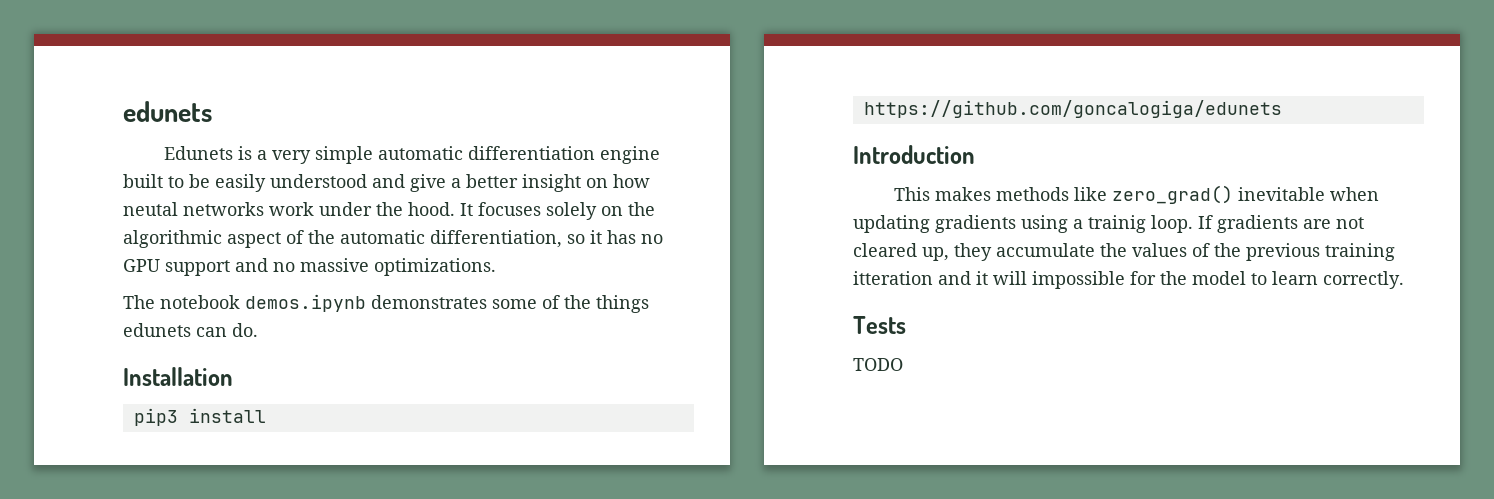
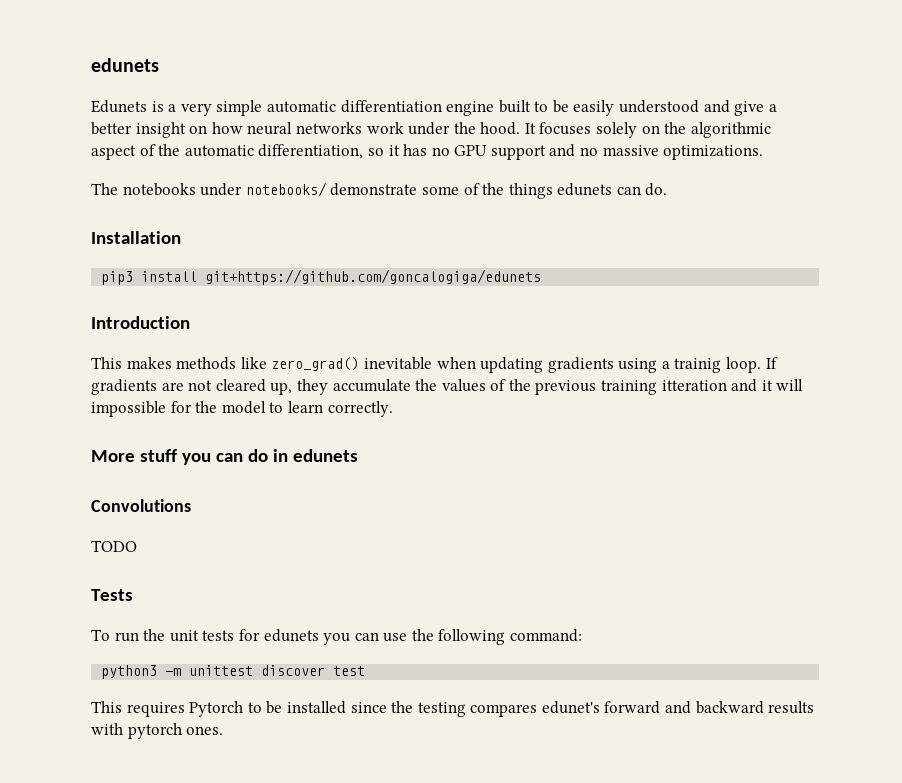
[123,202,178,216] neutal -> [247,122,293,135] neural
[160,294,487,312] notebook demos.ipynb demonstrates -> [122,182,418,197] notebooks under notebooks/ demonstrate
[863,100,1282,118] https://github.com/goncalogiga/edunets -> [205,269,542,285] git+https://github.com/goncalogiga/edunets
[853,316,906,334] [853,358,903,371] Tests // TODO -> [91,449,358,465] [91,499,191,512] [91,540,137,552] [91,589,133,601] [91,629,583,645] [101,665,366,679] [91,701,815,717] [91,723,224,739] More stuff you can do in edunets // Convolutions // TODO // Tests // To run the unit tests for edunets you can use the following command: // python3 -m unittest discover test // This requires Pytorch to be installed since the testing compares edunet's forward and backward results with pytorch ones.

